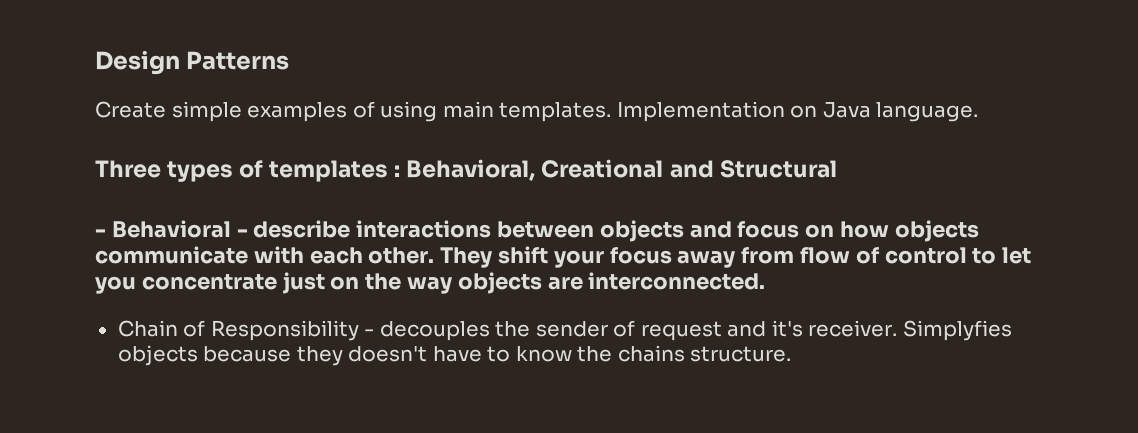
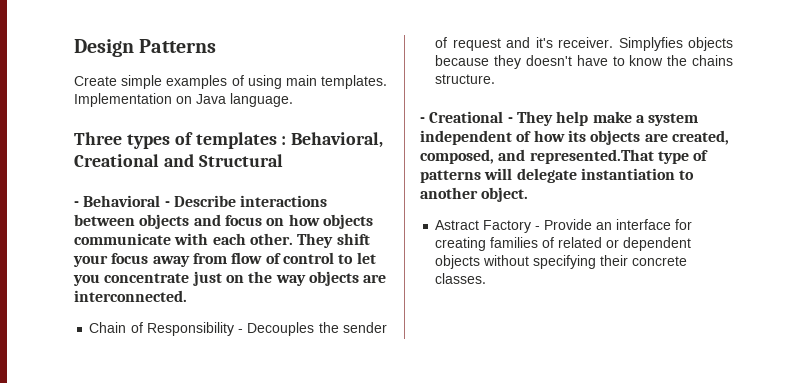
[253,220,351,238] describe -> [173,195,236,207] Describe
[379,321,490,341] decouples -> [247,322,315,336] Decouples
(792, 354) none -> [420,111,699,126] [420,130,729,145] [420,149,709,164] [420,168,695,183] [420,187,529,202] [435,219,693,233] [435,237,692,251] [435,255,688,269] [435,273,487,284] // - Creational - They help make a system independent of how its objects are created, composed, and represented.That type of patterns will delegate instantiation to another object. // Astract Factory - Provide an interface for creating families of related or dependent objects without specifying their concrete classes.

